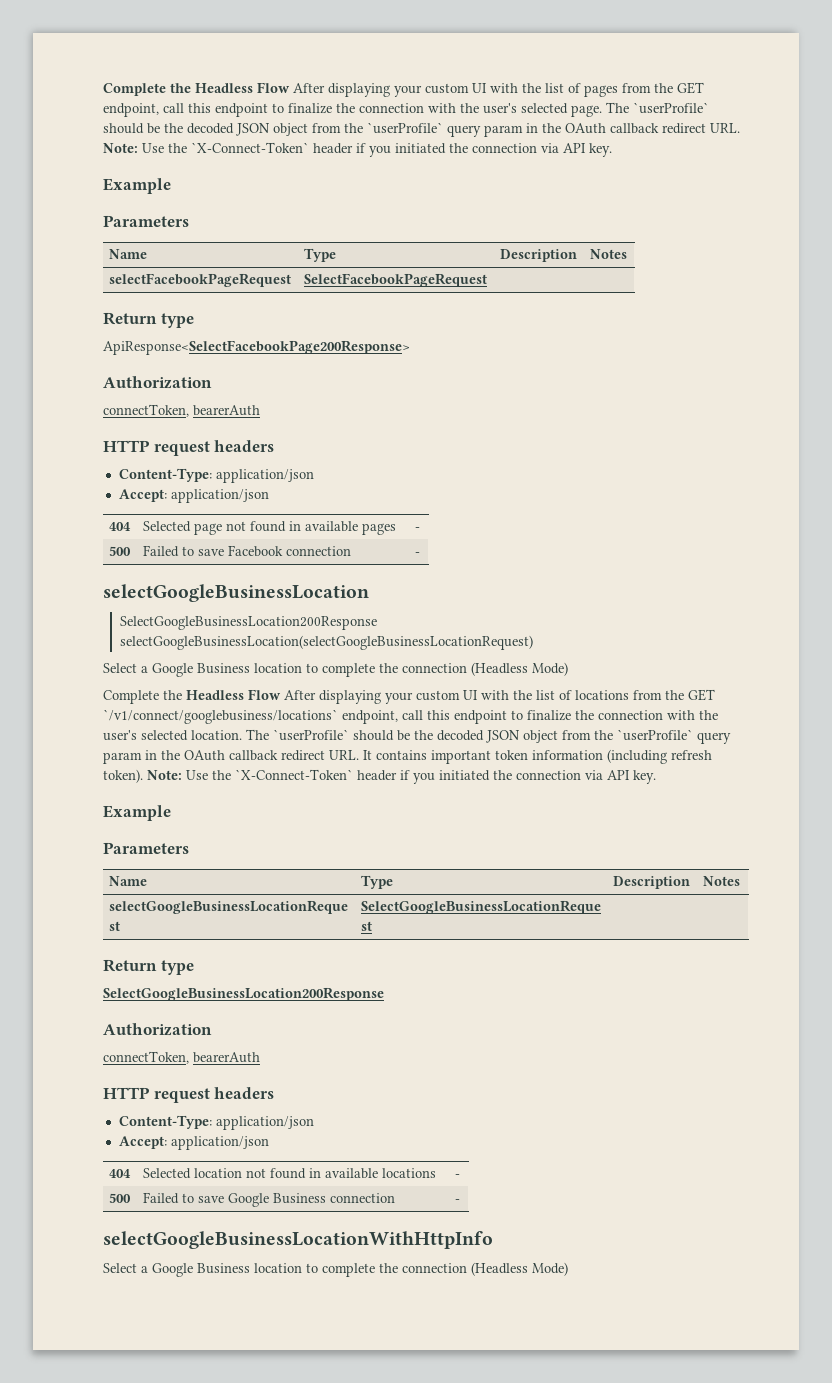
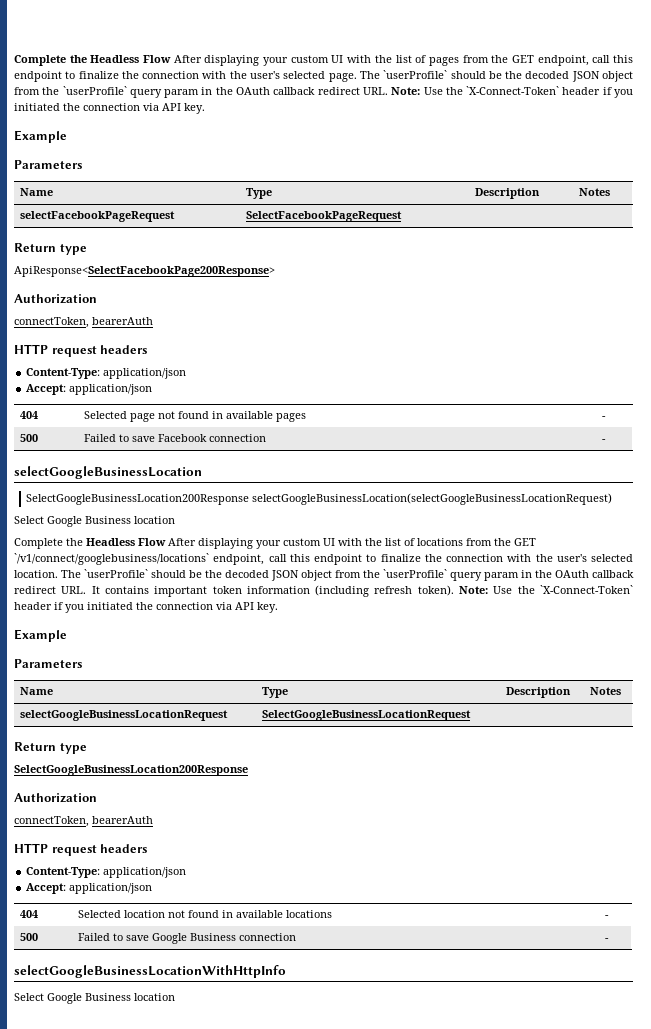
[141,662,568,677] a Google Business location to complete the connection (Headless Mode) -> [47,516,175,527] Google Business location
[141,1262,568,1277] a Google Business location to complete the connection (Headless Mode) -> [47,993,175,1004] Google Business location

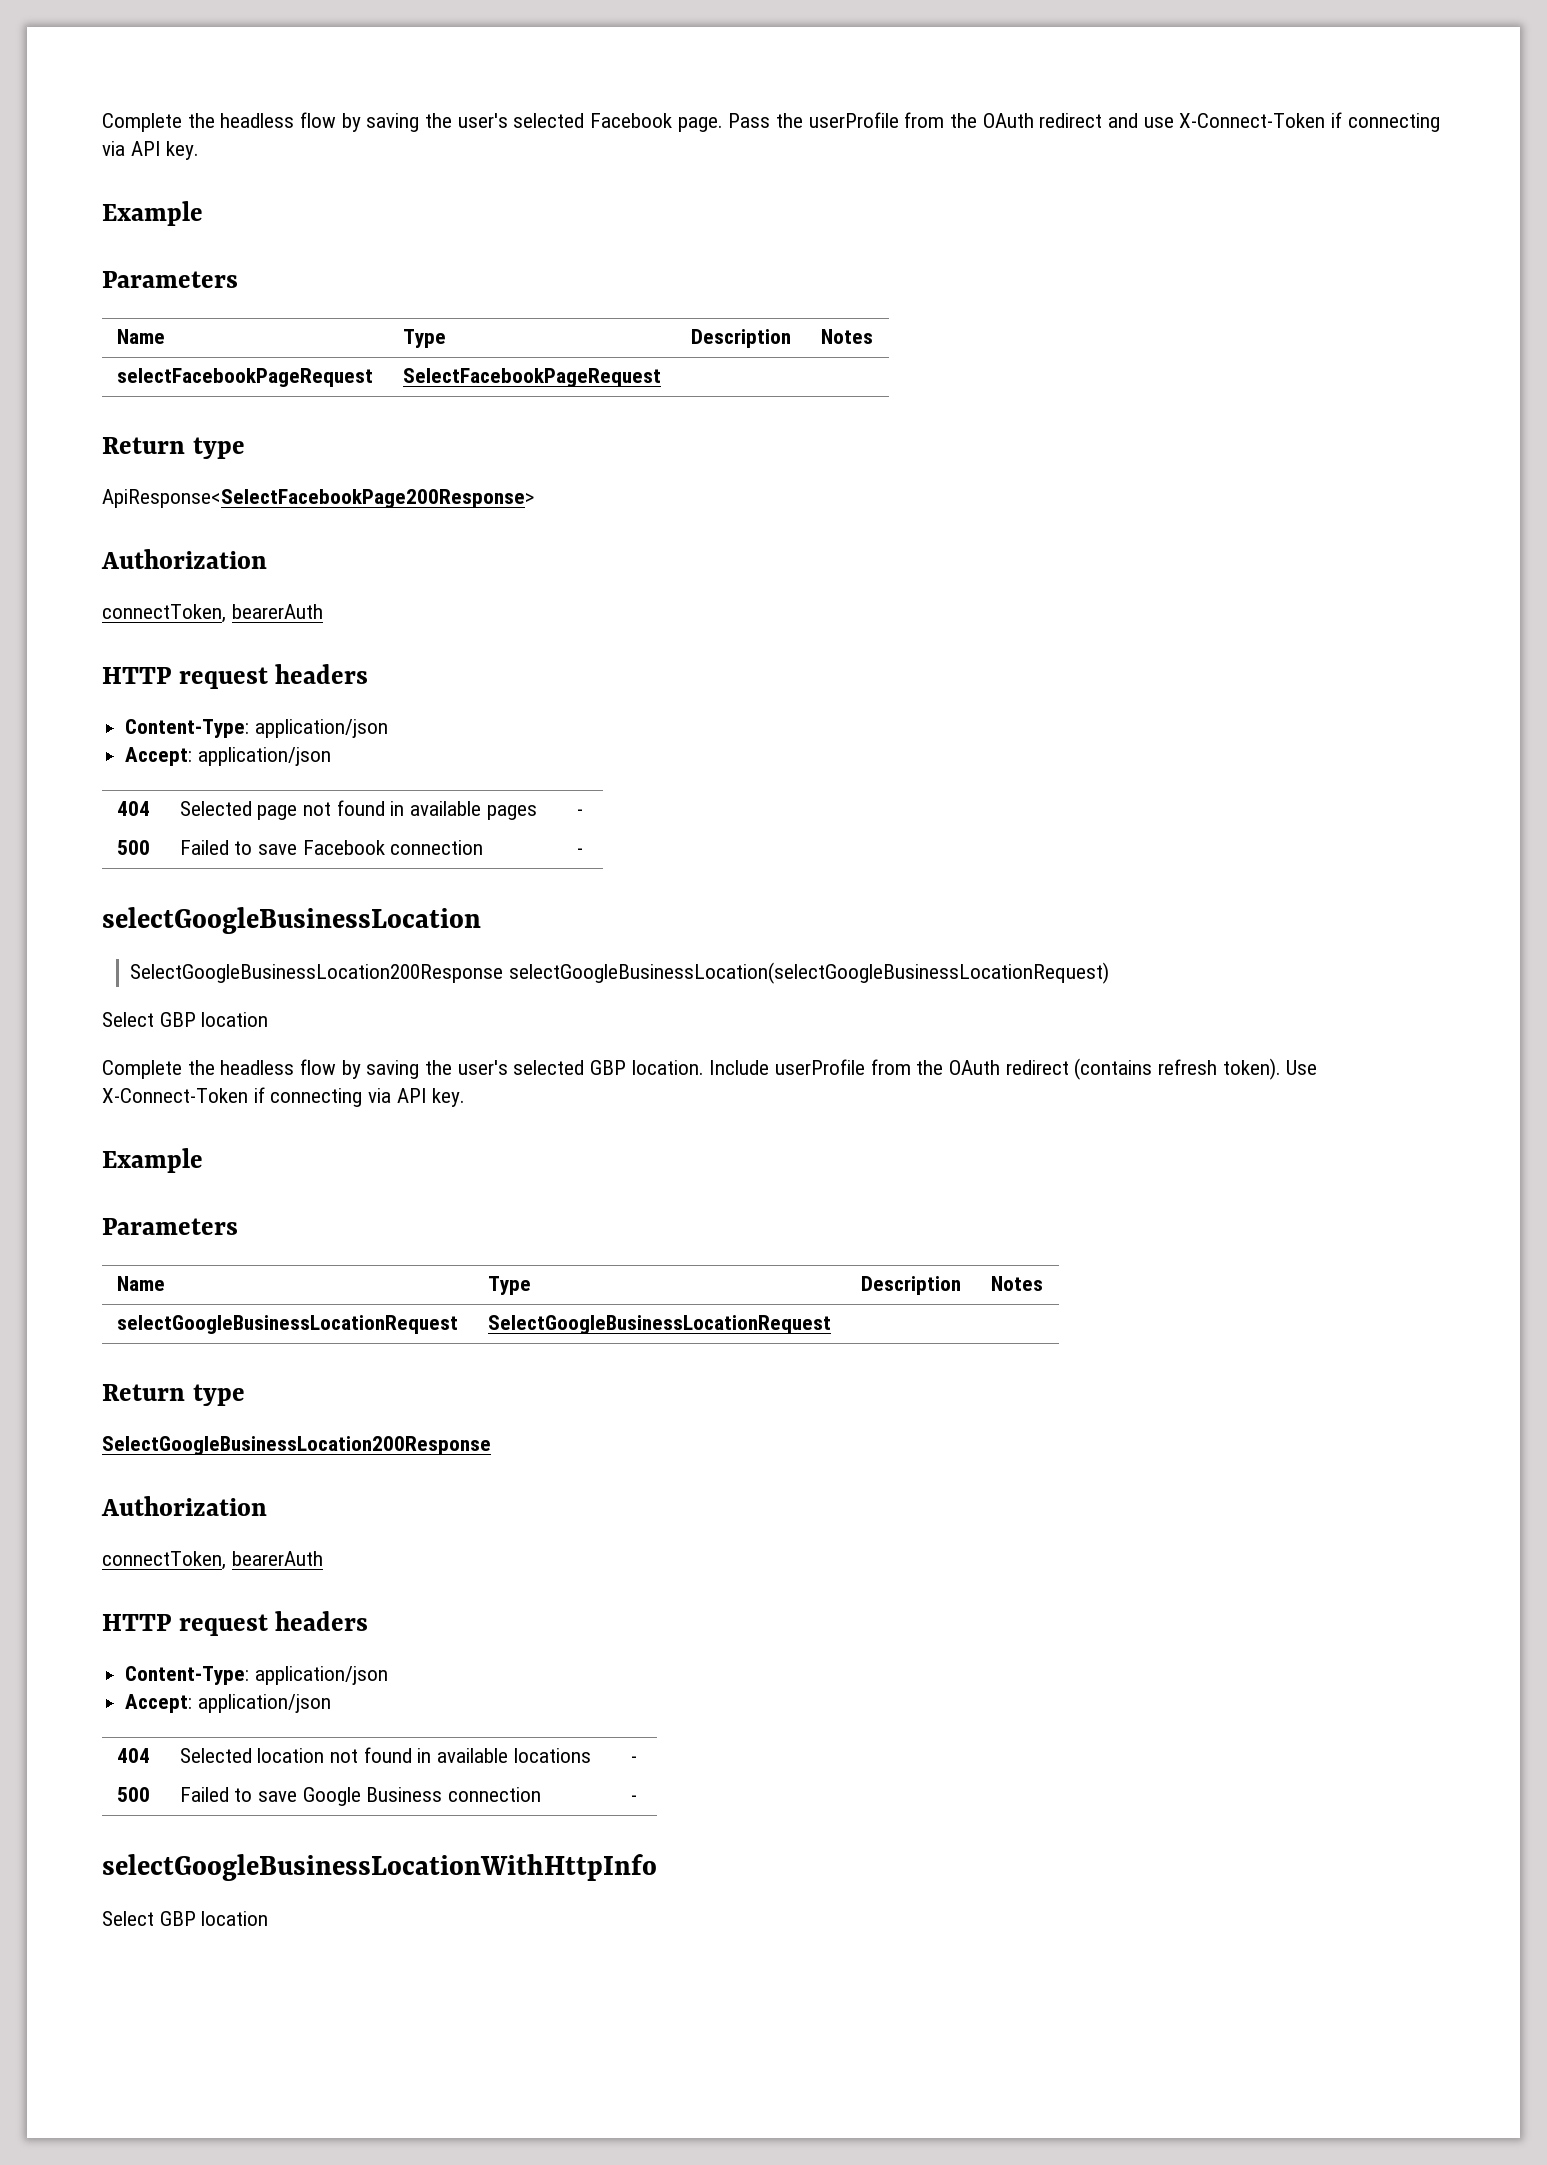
[14,55,633,66] [14,70,633,82] [14,86,633,98] [14,103,140,111] Complete the Headless Flow After displaying your custom UI with the list of pages from the GET endpoint, call this endpoint to finalize the connection with the user's selected page. The `userProfile` should be the decoded JSON object from the `userProfile` query param in the OAuth callback redirect URL. Note: Use the `X-Connect-Token` header if you initiated the connection -> [102,112,1440,132] Complete the headless flow by saving the user's selected Facebook page. Pass the userProfile from the OAuth redirect and use X-Connect-Token if connecting
[47,516,131,527] Google Business -> [159,1012,196,1027] GBP
[86,538,536,549] [14,553,633,565] [14,569,634,581] [14,585,634,597] [14,602,213,613] Headless Flow After displaying your custom UI with the list of locations from the GET `/v1/connect/googlebusiness/locations` endpoint, call this endpoint to finalize the connection with the user's selected location. The `userProfile` should be the decoded JSON object from the `userProfile` query param in the OAuth callback redirect URL. It contains important token information (including refresh token). Note: Use the `X-Connect-Token` header if you initiated the connection -> [220,1058,1318,1080] [102,1087,363,1107] headless flow by saving the user's selected GBP location. Include userProfile from the OAuth redirect (contains refresh token). Use X-Connect-Token if connecting
[47,993,131,1004] Google Business -> [159,1911,196,1926] GBP

